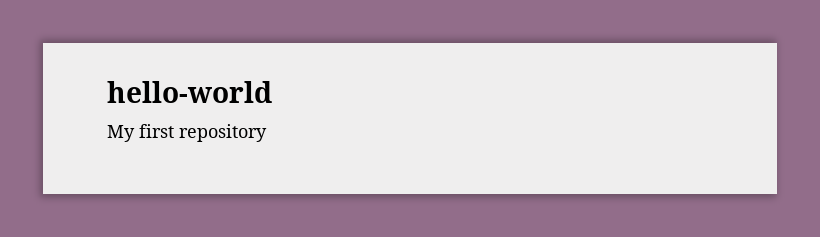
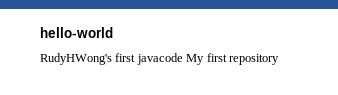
(272, 92) none -> [40,53,183,65] RudyHWong's first javacode

